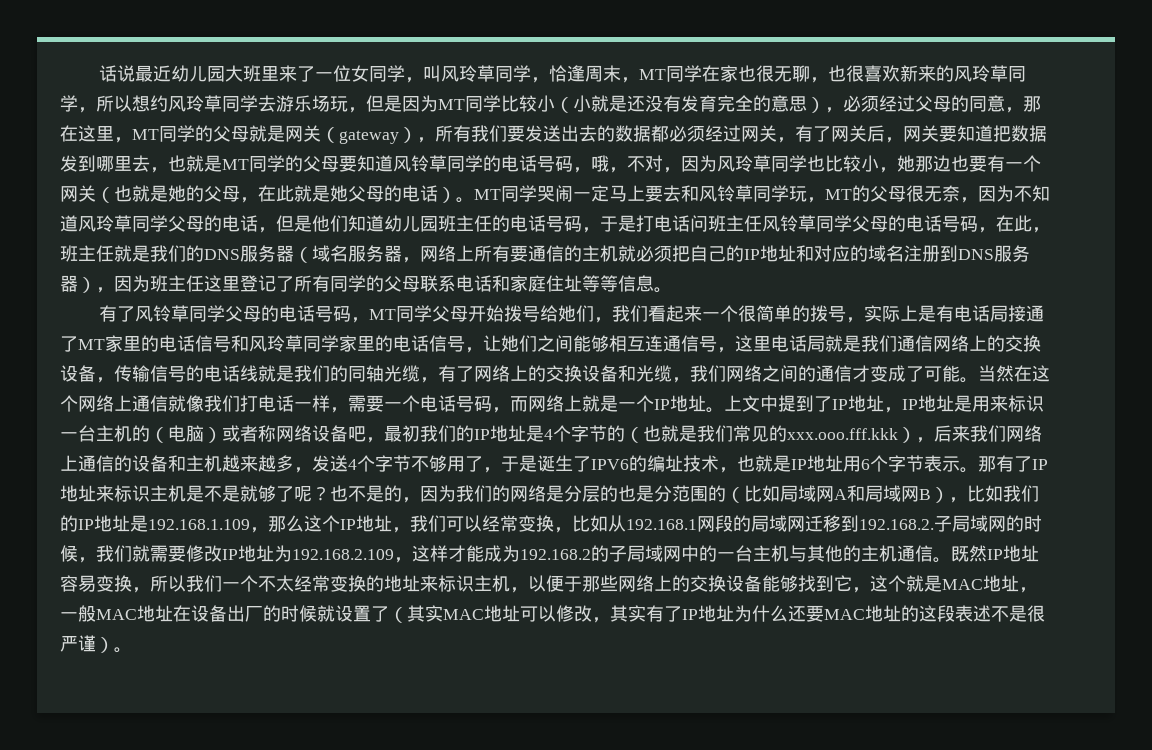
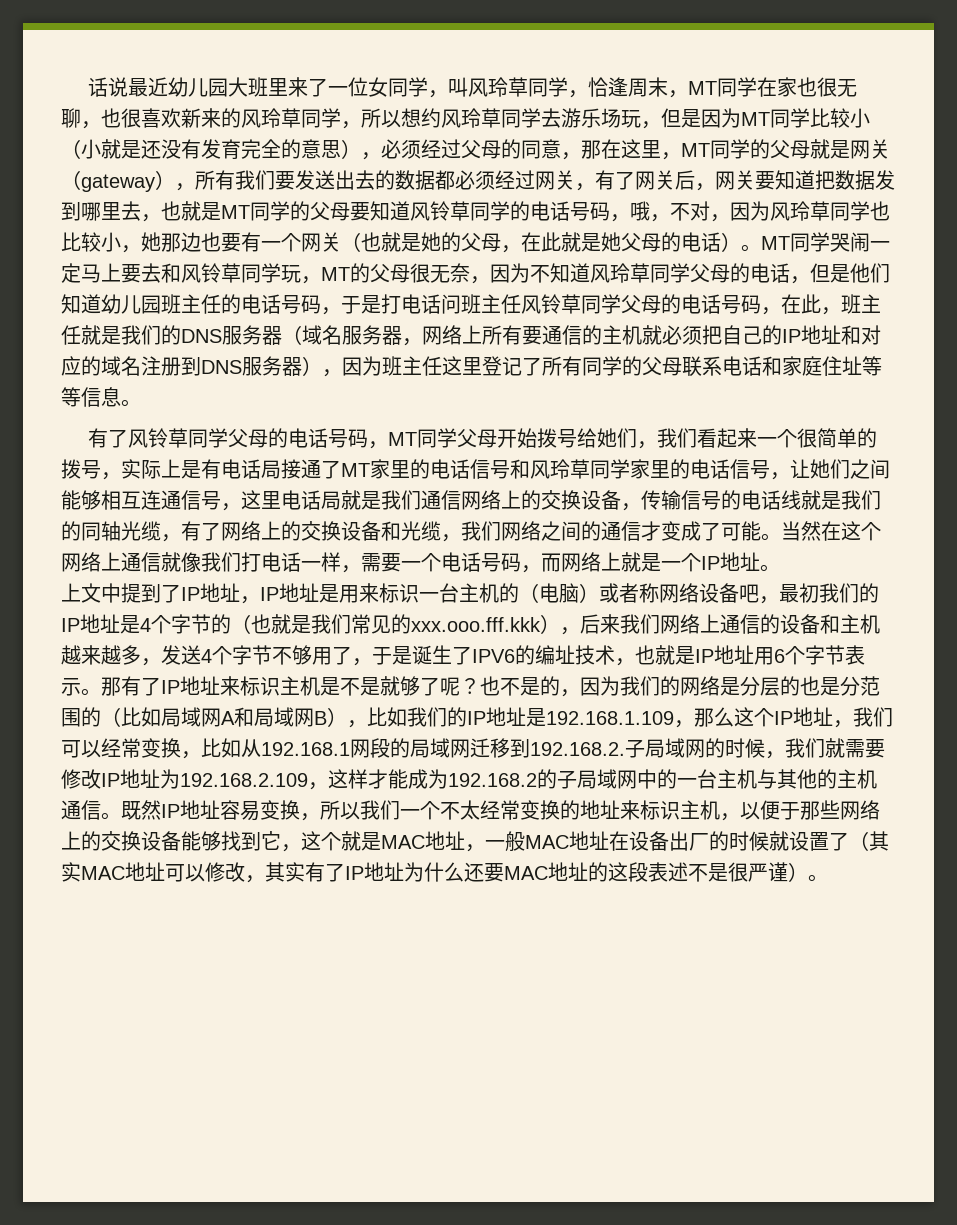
(724, 410) none -> (780, 568) //

